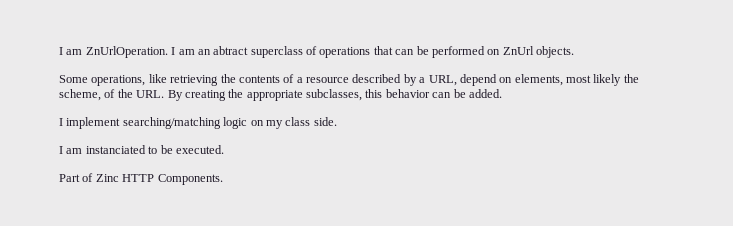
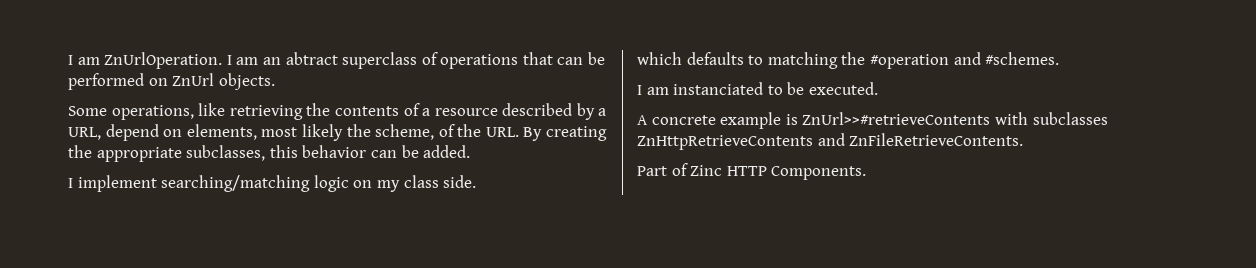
(337, 121) none -> [637,52,1060,69] // which defaults to matching the #operation and #schemes.
(224, 149) none -> [637,112,1108,129] [637,133,1024,150] // A concrete example is ZnUrl>>#retrieveContents with subclasses ZnHttpRetrieveContents and ZnFileRetrieveContents.

